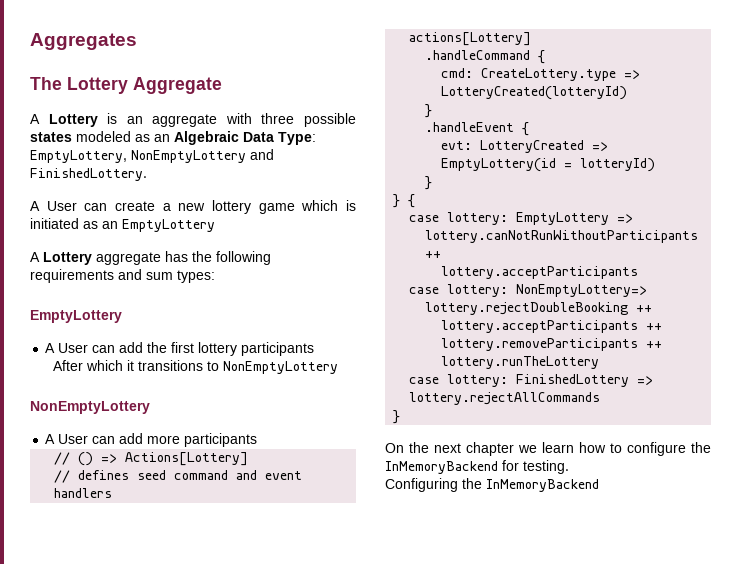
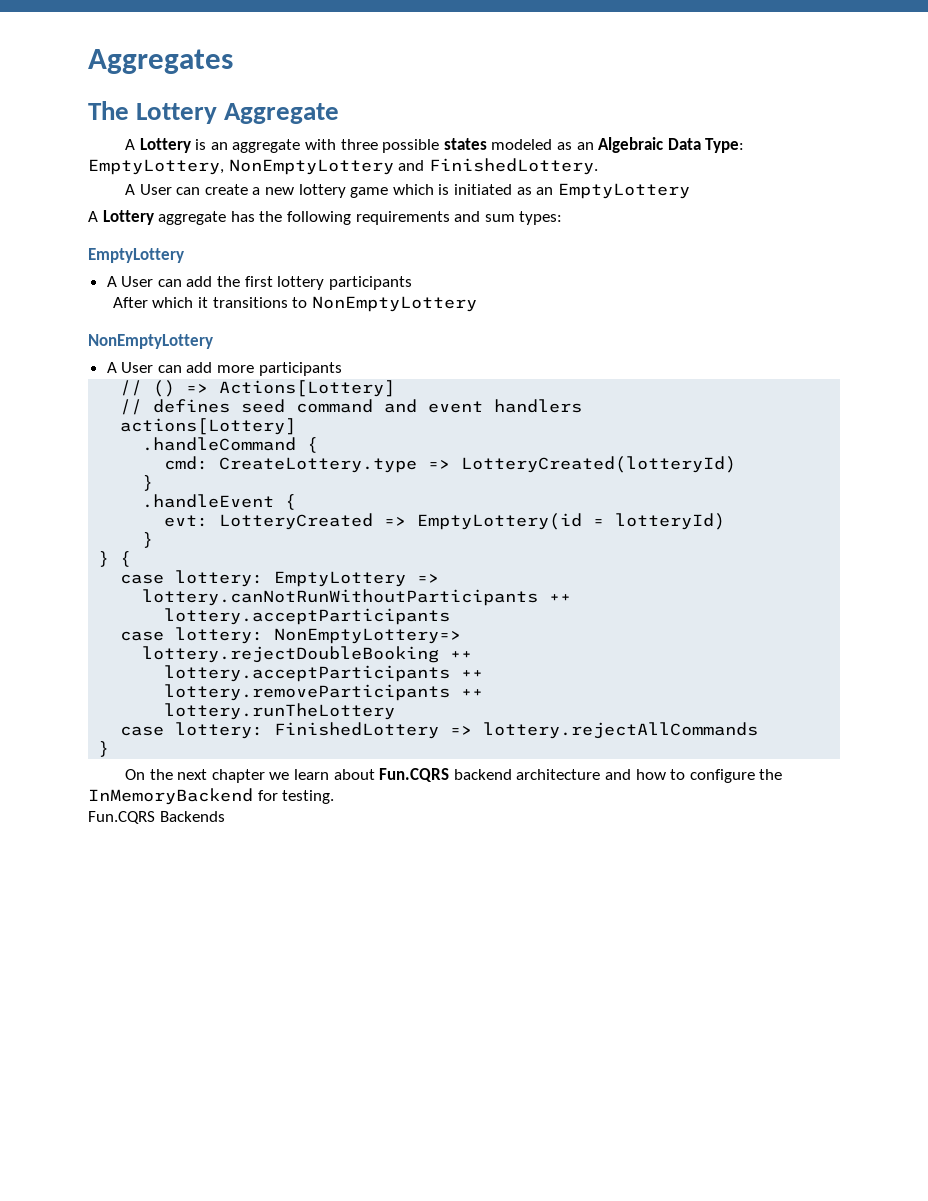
(574, 447) none -> [333,768,631,782] about Fun.CQRS backend architecture and
[385,478,599,492] Configuring the InMemoryBackend -> [88,811,225,824] Fun.CQRS Backends

